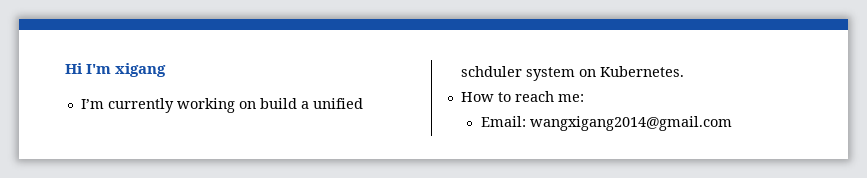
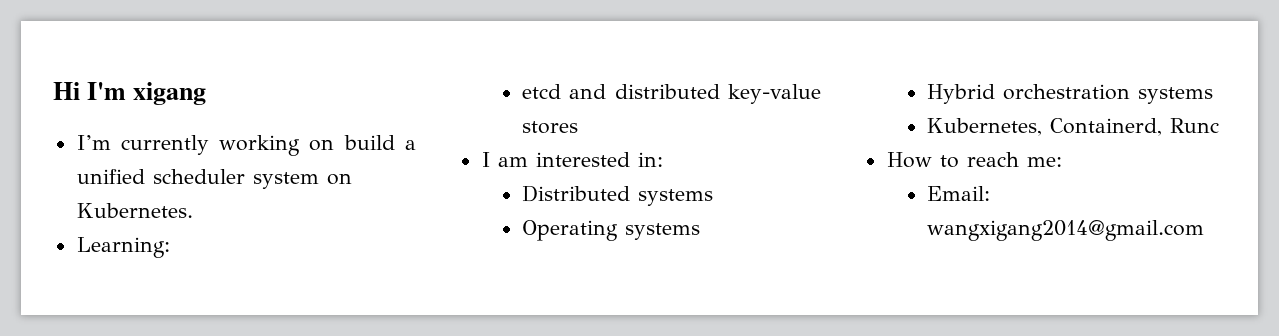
[460,66,522,77] schduler -> [152,169,245,184] scheduler
(684, 71) none -> [76,237,170,258] [521,84,821,104] [521,121,578,134] [481,152,663,167] [521,185,713,206] [521,220,700,241] [926,84,1213,104] [926,118,1219,136] // Learning: // etcd and distributed key-value stores // I am interested in: // Distributed systems // Operating systems // Hybrid orchestration systems // Kubernetes, Containerd, Runc

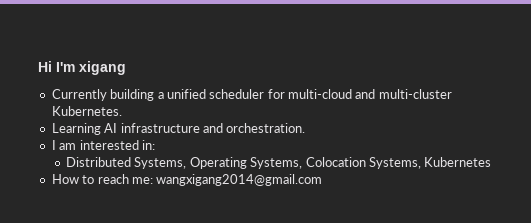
[76,135,416,156] [76,169,352,189] [76,203,193,218] [76,237,170,258] [521,84,821,104] [521,121,578,134] I’m currently working on build a unified scheduler system on Kubernetes. // Learning: // etcd and distributed key-value stores -> [51,89,452,101] [51,106,122,116] [51,123,306,135] Currently building a unified scheduler for multi-cloud and multi-cluster Kubernetes. // Learning AI infrastructure and orchestration.
[637,189,713,206] [521,220,700,241] [926,84,1213,104] [926,118,1219,136] systems // Operating systems // Hybrid orchestration systems // Kubernetes, Containerd, Runc -> [134,157,492,169] Systems, Operating Systems, Colocation Systems, Kubernetes
[926,186,990,201] // Email: -> (153, 180) none

